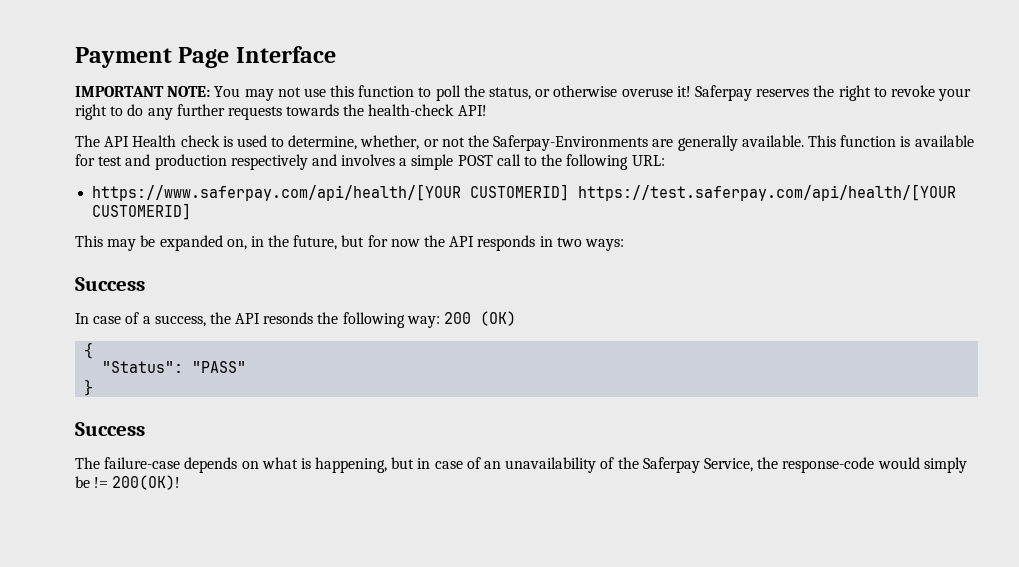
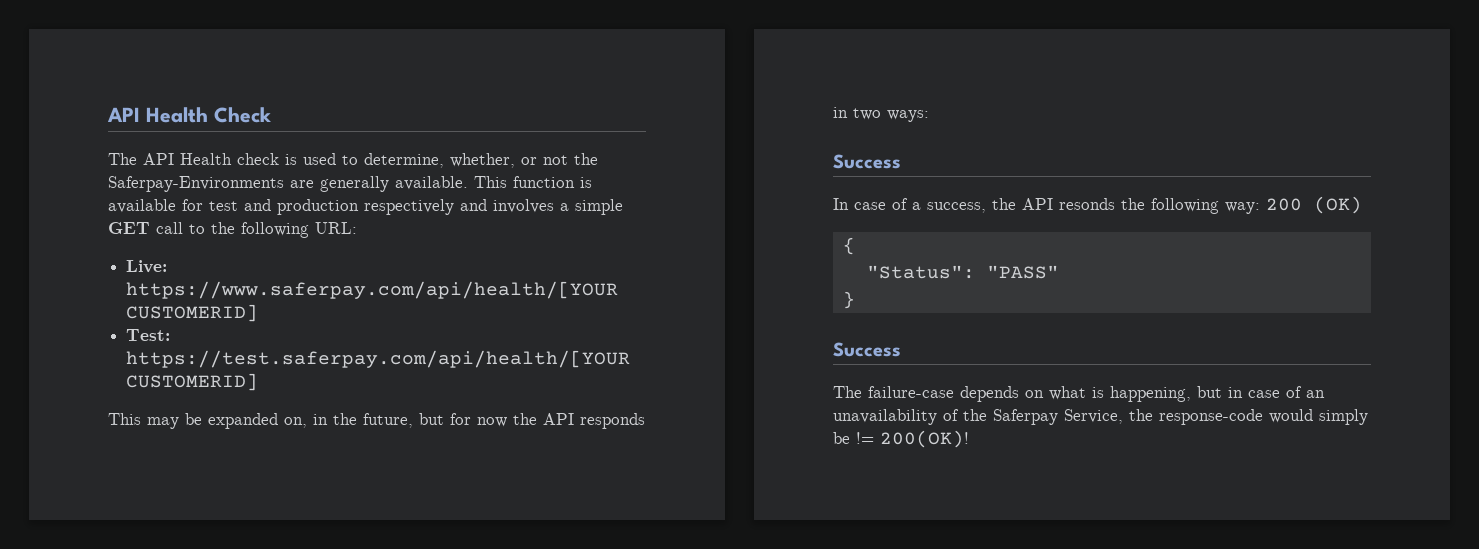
[75,46,336,68] [75,85,972,101] [75,104,487,120] Payment Page Interface // IMPORTANT NOTE: You may not use this function to poll the status, or otherwise overuse it! Saferpay reserves the right to revoke your right to do any further requests towards the health-check API! -> [107,107,271,123] API Health Check
[457,155,493,166] POST -> [108,222,150,234] GET
(665, 160) none -> [126,260,168,273] Live:
(570, 192) none -> [126,329,171,341] // Test:

